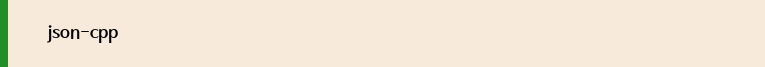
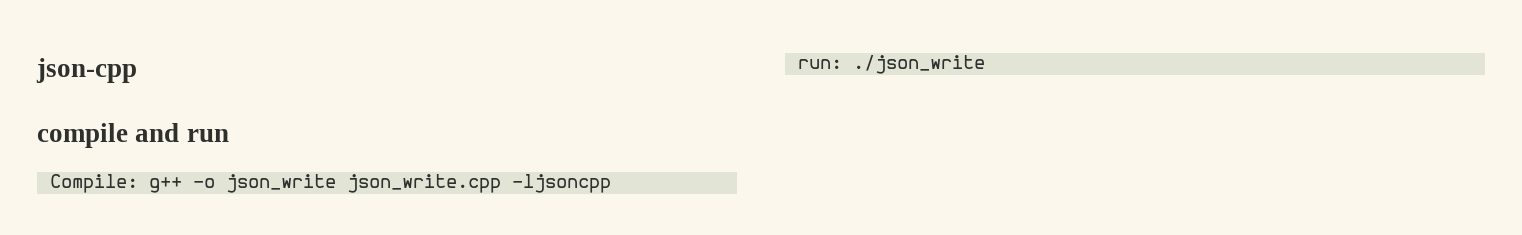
(118, 34) none -> [37,123,229,148] [49,174,611,193] [797,55,985,74] // compile and run // Compile: g++ -o json_write json_write.cpp -ljsoncpp // run: ./json_write

